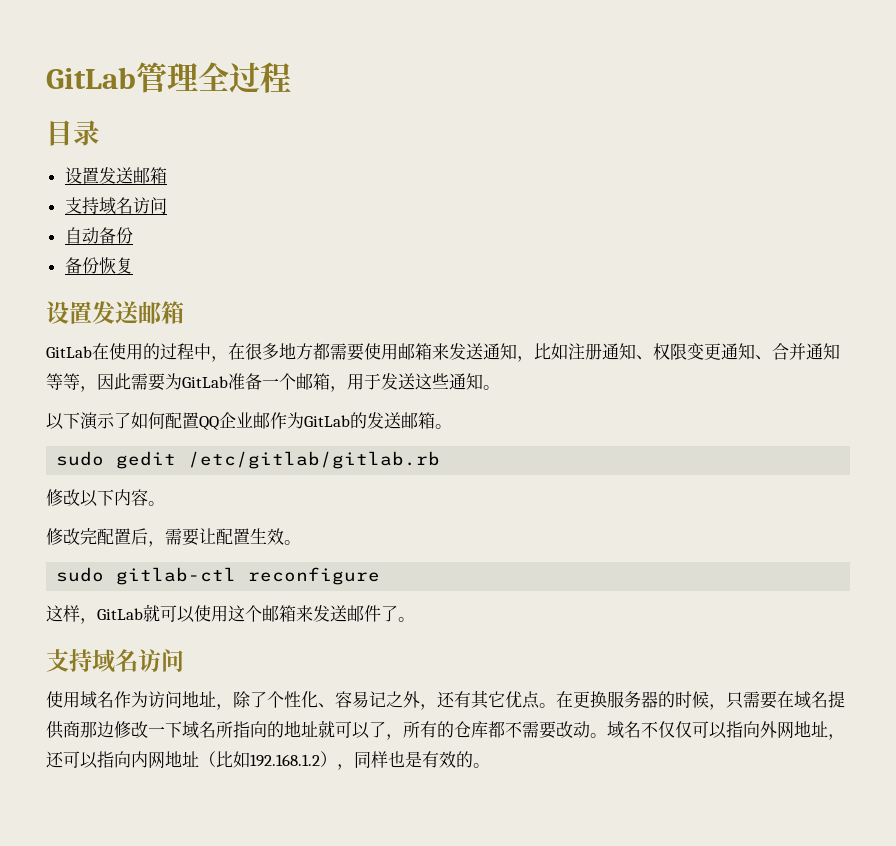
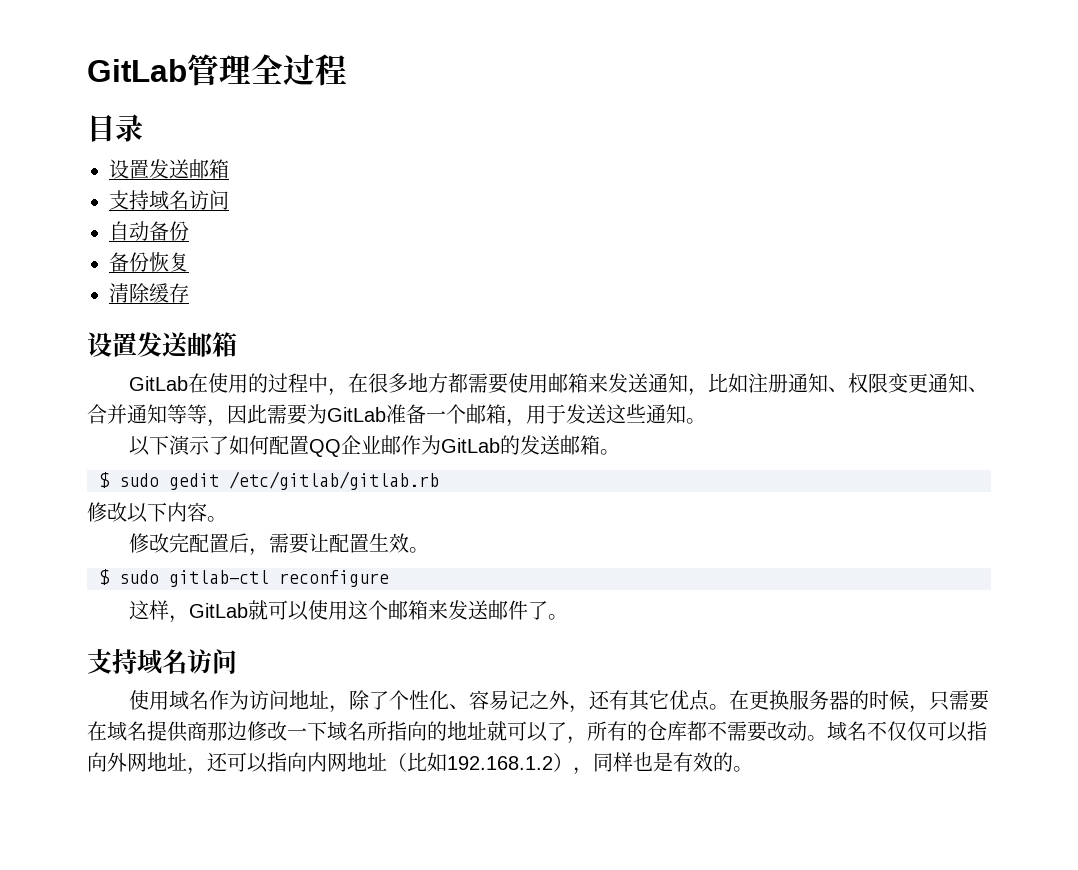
(133, 265) none -> [109,283,189,303] // 清除缓存
(452, 426) none -> [99,472,110,488] $
(301, 542) none -> [99,569,110,585] $

